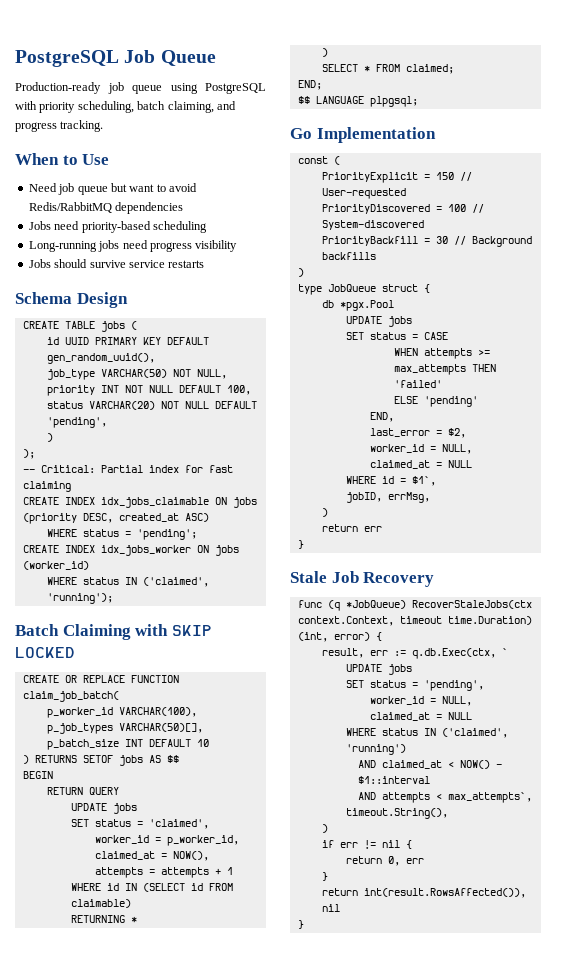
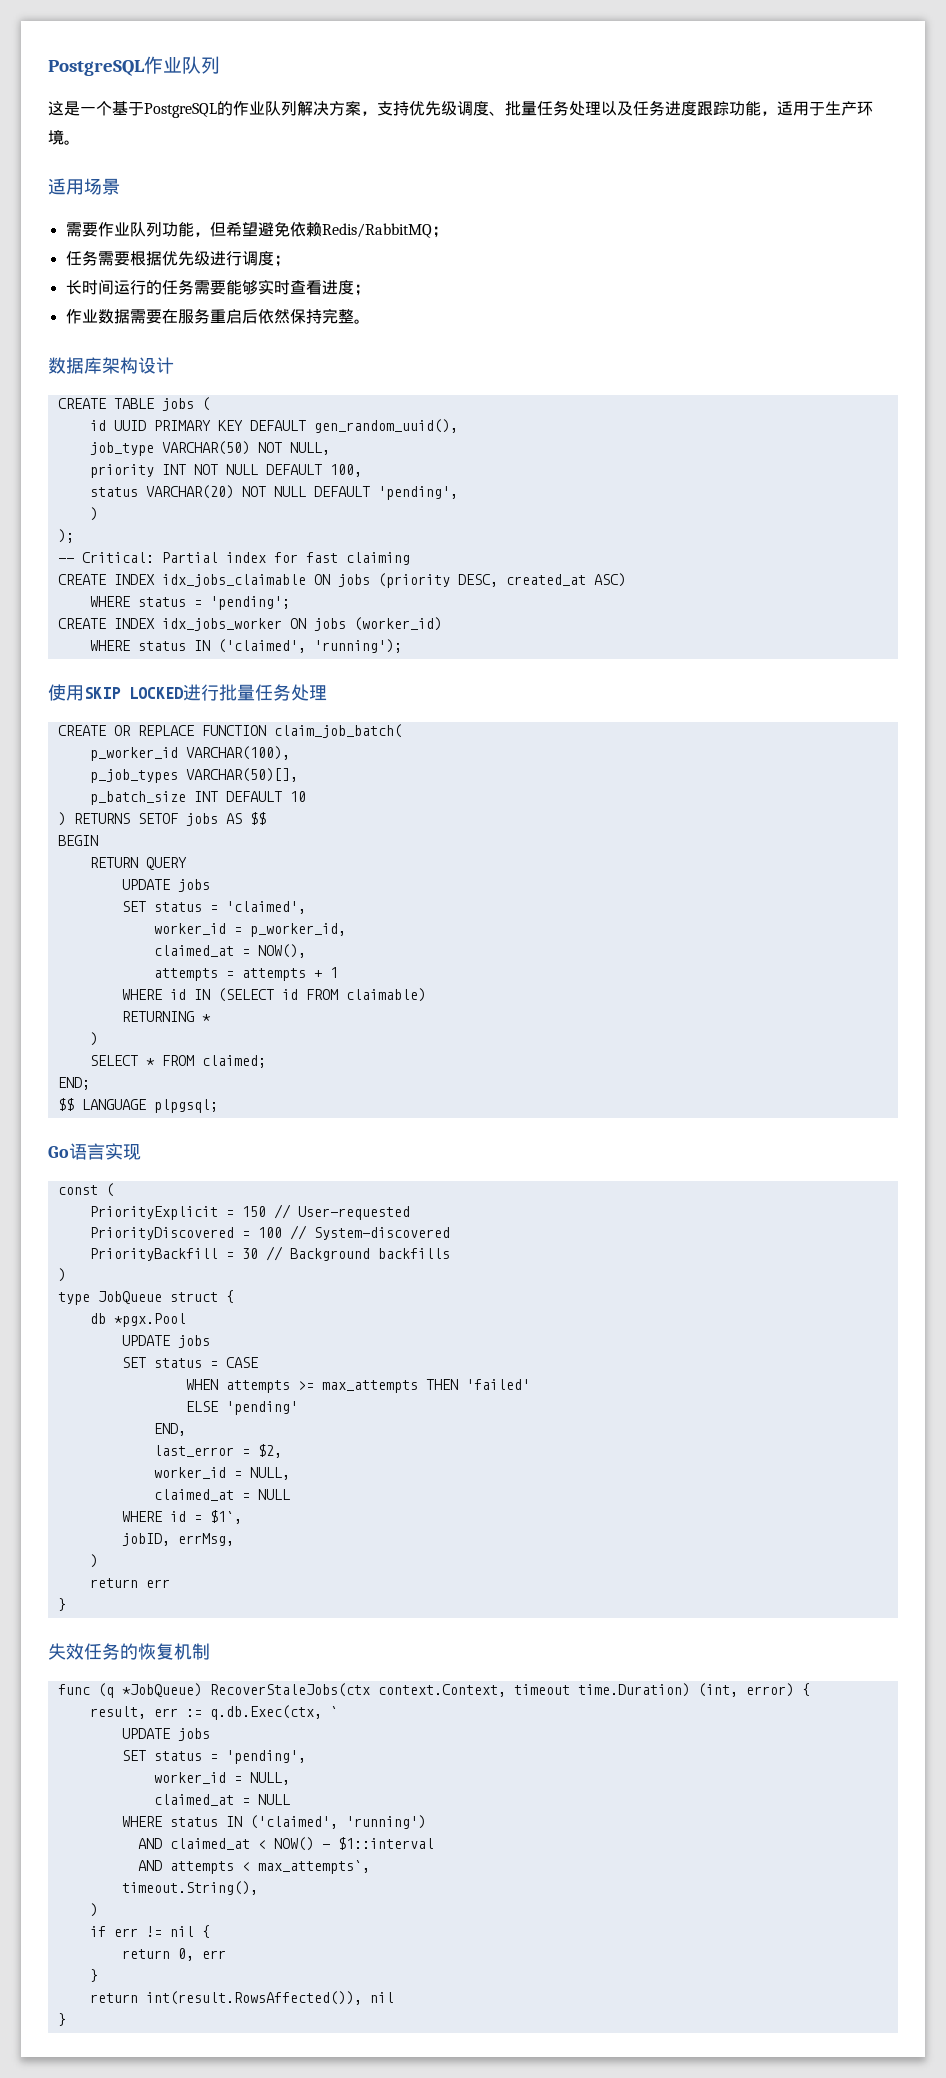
[15,50,216,67] [15,82,266,94] [15,101,236,113] [15,120,104,132] [15,153,110,165] [28,183,197,195] [28,202,184,214] [28,221,207,233] [28,240,238,252] [28,259,205,268] [15,292,128,308] PostgreSQL Job Queue // Production-ready job queue using PostgreSQL with priority scheduling, batch claiming, and progress tracking. // When to Use // Need job queue but want to avoid Redis/RabbitMQ dependencies // Jobs need priority-based scheduling // Long-running jobs need progress visibility // Jobs should survive service restarts // Schema Design -> [48,56,220,76] [48,100,873,118] [48,129,80,145] [48,178,120,195] [65,221,448,238] [65,250,290,267] [65,279,370,296] [65,308,370,324] [48,357,174,374] PostgreSQL作业队列 // 这是一个基于PostgreSQL的作业队列解决方案，支持优先级调度、批量任务处理以及任务进度跟踪功能，适用于生产环境。 // 适用场景 // 需要作业队列功能，但希望避免依赖Redis/RabbitMQ； // 任务需要根据优先级进行调度； // 长时间运行的任务需要能够实时查看进度； // 作业数据需要在服务重启后依然保持完整。 // 数据库架构设计
[15,624,169,640] Batch Claiming with -> [48,684,84,701] 使用
(75, 652) none -> [183,684,327,701] 进行批量任务处理
[316,127,436,143] Implementation -> [69,1143,141,1160] 语言实现
[290,571,435,587] Stale Job Recovery -> [48,1643,210,1660] 失效任务的恢复机制

